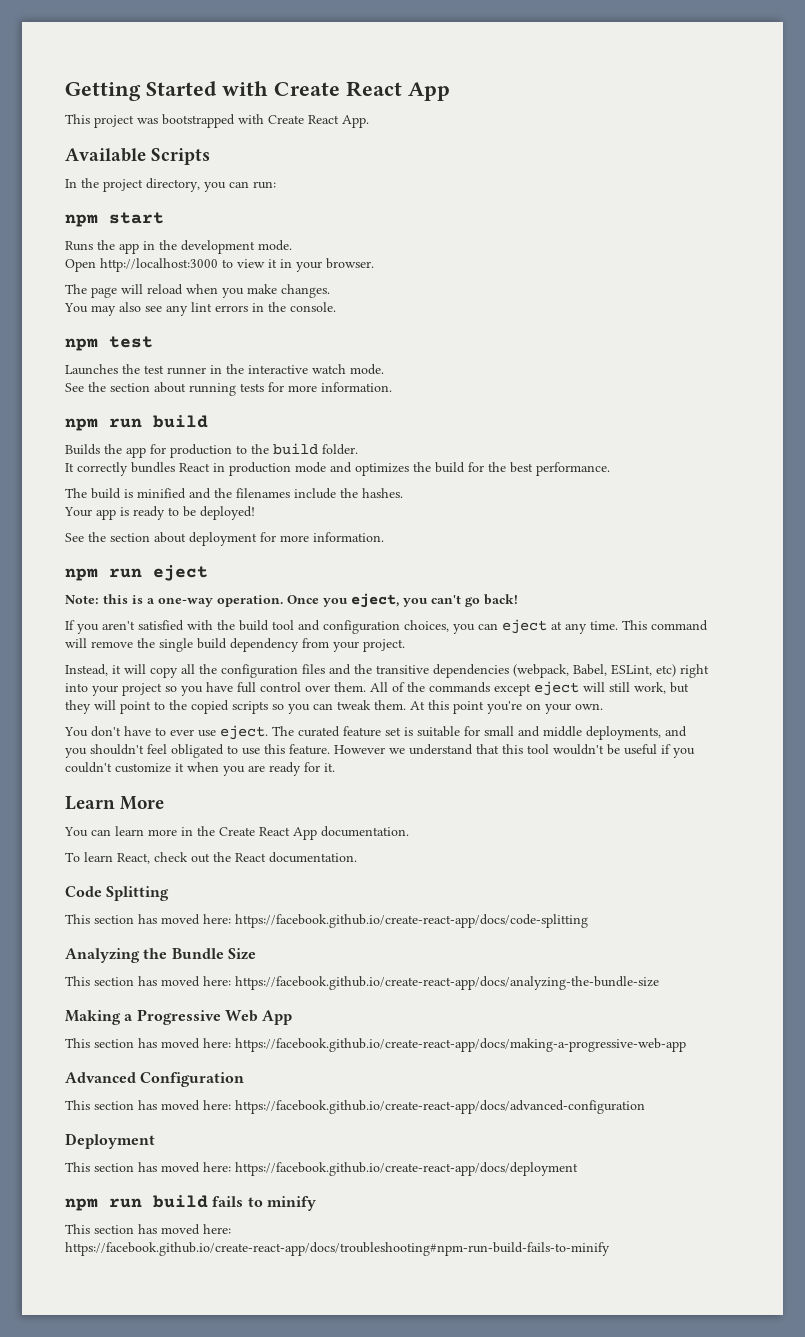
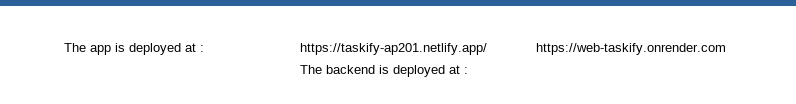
[65,81,450,101] [65,114,369,128] [65,148,211,165] [65,178,276,192] [65,212,164,227] [65,240,292,254] [65,258,374,272] [65,284,330,298] [64,302,336,316] [65,336,153,351] [65,364,384,375] [65,382,392,396] [65,415,208,431] [65,443,358,458] [65,462,610,476] [65,488,403,499] [64,506,255,520] [65,532,384,546] [65,565,208,581] [65,593,518,608] [65,619,708,634] [65,638,405,652] [65,664,709,678] [65,681,689,696] [65,700,603,714] [64,725,687,740] [65,744,695,758] [65,762,335,776] [65,796,165,810] [64,826,409,840] [65,852,357,864] [65,886,170,901] [65,914,588,928] [65,948,256,963] [65,976,659,990] [65,1009,293,1025] [65,1038,686,1052] [65,1072,245,1087] [65,1100,645,1114] [65,1133,155,1149] [65,1162,578,1176] [65,1195,316,1211] [65,1224,231,1235] [65,1242,610,1256] Getting Started with Create React App // This project was bootstrapped with Create React App. // Available Scripts // In the project directory, you can run: // npm start // Runs the app in the development mode. // Open http://localhost:3000 to view it in your browser. // The page will reload when you make changes. // You may also see any lint errors in the console. // npm test // Launches the test runner in the interactive watch mode. // See the section about running tests for more information. // npm run build // Builds the app for production to the build folder. // It correctly bundles React in production mode and optimizes the build for the best performance. // The build is minified and the filenames include the hashes. // Your app is ready to be deployed! // See the section about deployment for more information. // npm run eject // Note: this is a one-way operation. Once you eject, you can't go back! // If you aren't satisfied with the build tool and configuration choices, you can eject at any time. This command will remove the single build dependency from your project. // Instead, it will copy all the configuration files and the transitive dependencies (webpack, Babel, ESLint, etc) right into your project so you have full control over them. All of the commands except eject will still work, but they will point to the copied scripts so you can tweak them. At this point you're on your own. // You don't have to ever use eject. The curated feature set is suitable for small and middle deployments, and you shouldn't feel obligated to use this feature. However we understand that this tool wouldn't be useful if you couldn't customize it when you are ready for it. // Learn More // You can learn more in the Create React App documentation. // To learn React, check out the React documentation. // Code Splitting // This section has moved here: https://facebook.github.io/create-react-app/docs/code-splitting // Analyzing the Bundle Size // This section has moved here: https://facebook.github.io/create-react-app/docs/analyzing-the-bundle-size // Making a Progressive Web App // This section has moved here: https://facebook.github.io/create-react-app/docs/making-a-progressive-web-app // Advanced Configuration // This section has moved here: https://facebook.github.io/create-react-app/docs/advanced-configuration // Deployment // This section has moved here: https://facebook.github.io/create-react-app/docs/deployment // npm run build fails to minify // This section has moved here: https://facebook.github.io/create-react-app/docs/troubleshooting#npm-run-build-fails-to-minify -> [64,43,487,55] [300,65,468,77] [536,43,726,55] The app is deployed at : https://taskify-ap201.netlify.app/ // The backend is deployed at : https://web-taskify.onrender.com

